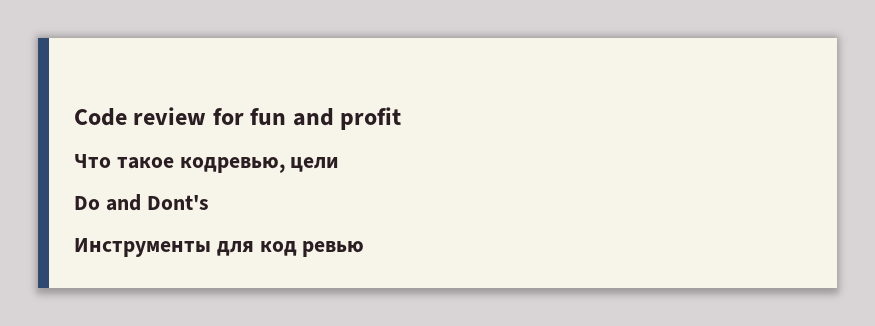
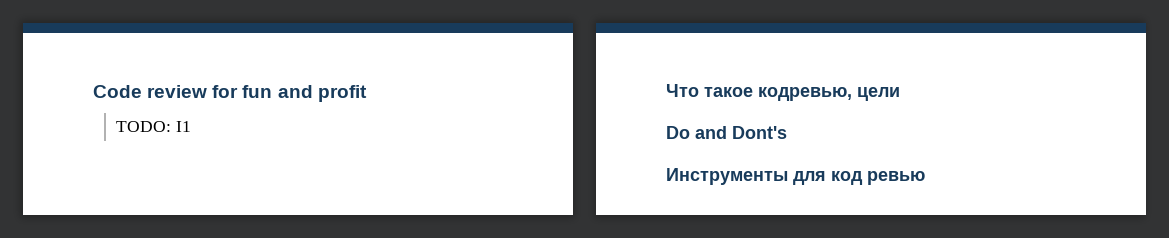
(402, 118) none -> [115,121,191,132] // TODO: I1

